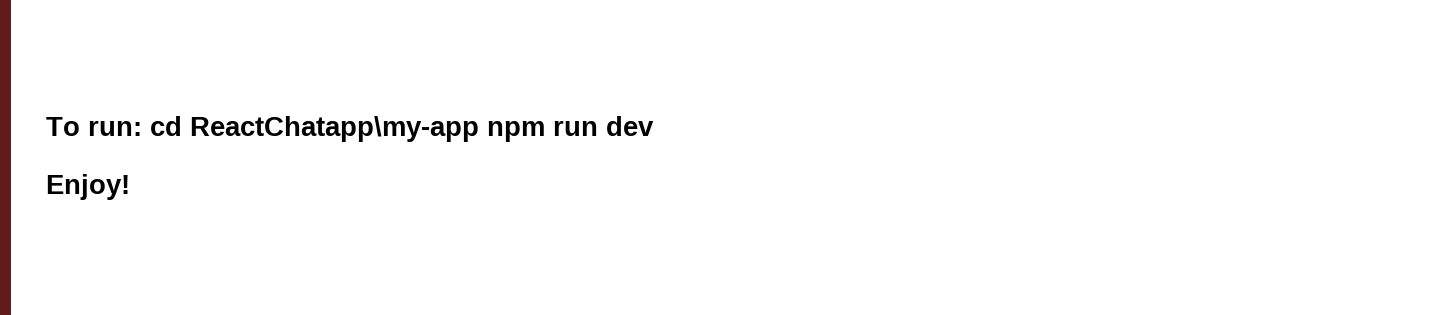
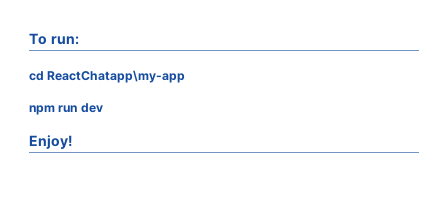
(142, 128) none -> (79, 40) //
(479, 129) none -> (186, 76) //

